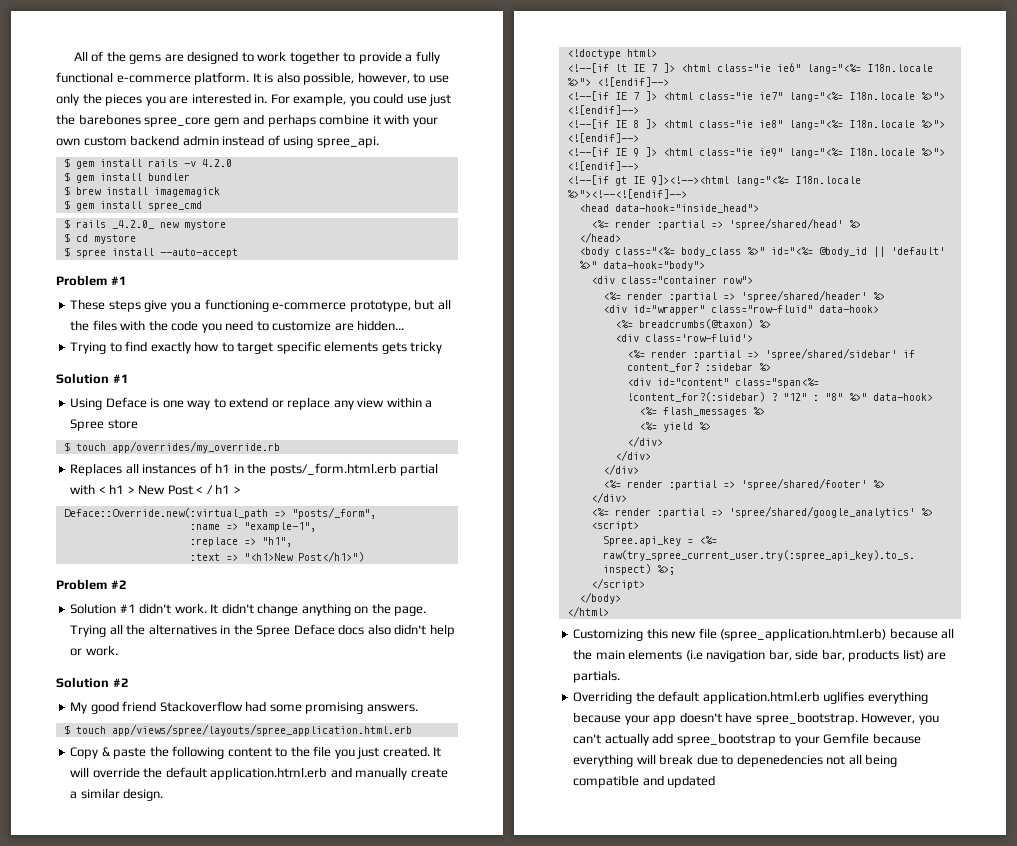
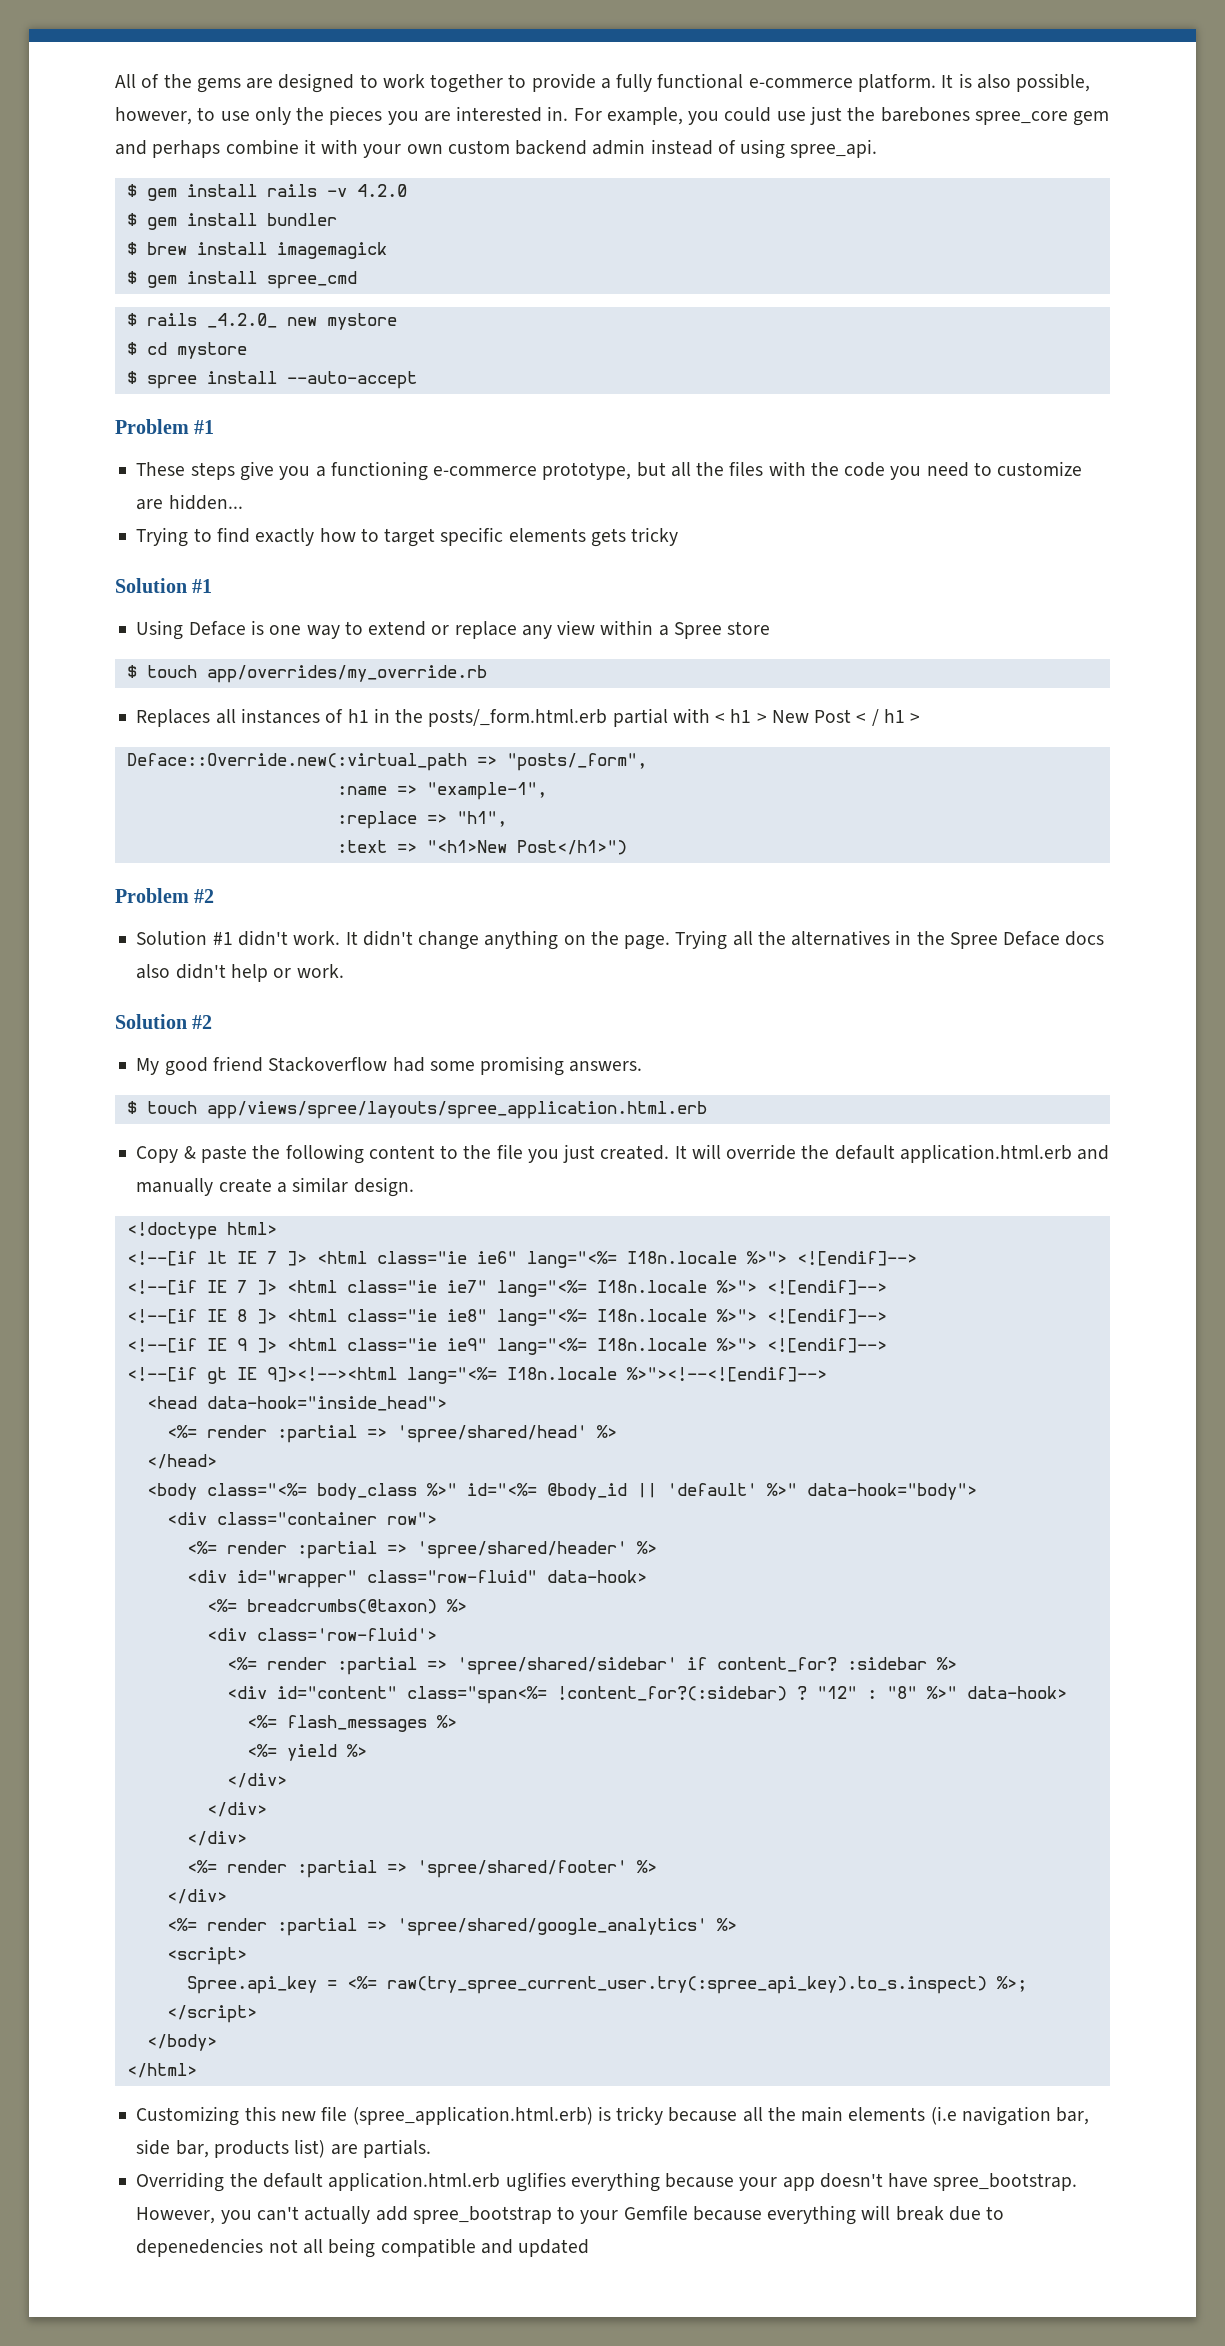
(887, 634) none -> [597,2106,664,2125] is tricky

